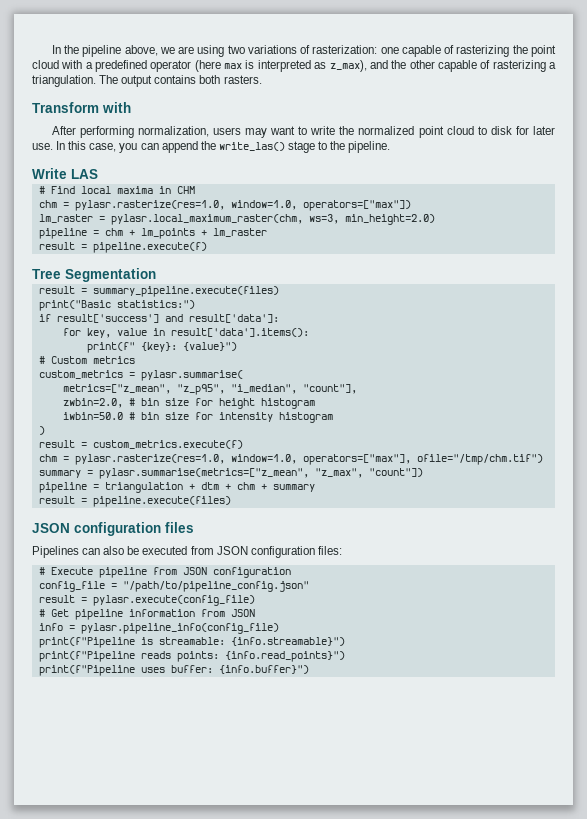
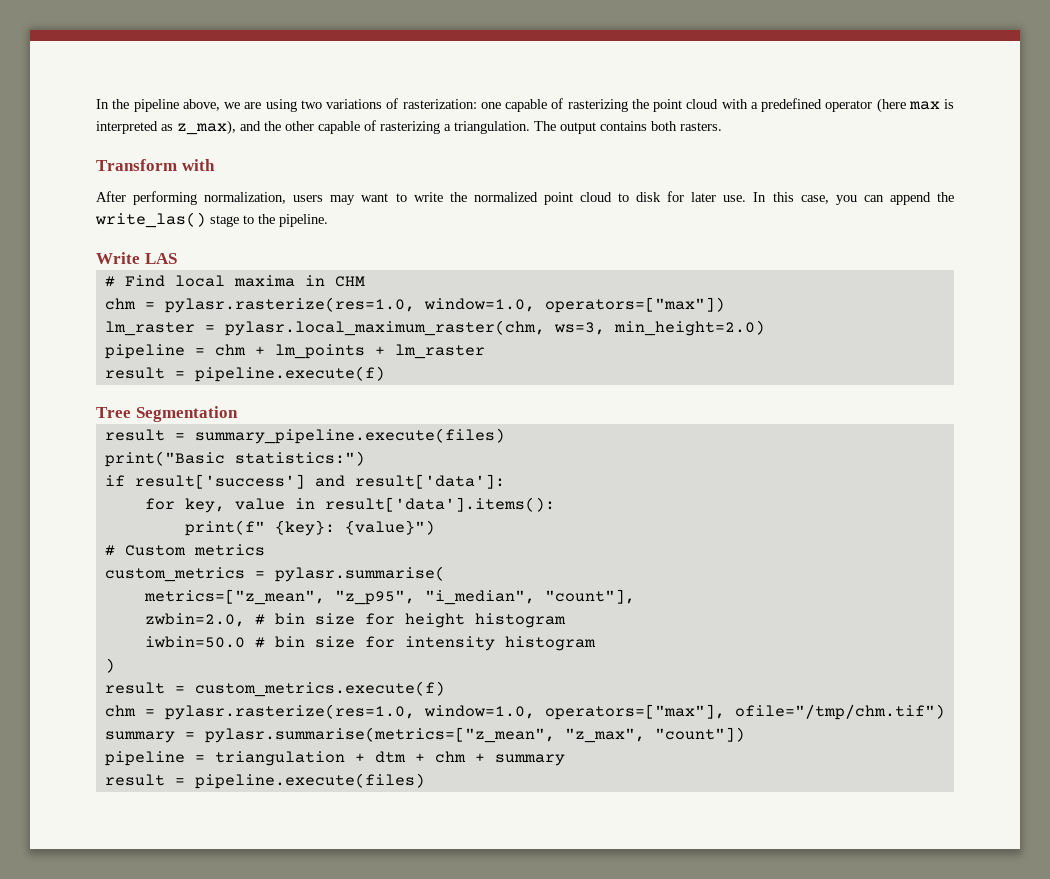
[32,522,194,536] [32,546,342,558] [38,567,291,578] [38,581,309,592] [38,595,255,606] [38,609,255,620] [38,623,279,634] [38,637,345,648] [38,651,345,662] [38,665,309,676] // JSON configuration files // Pipelines can also be executed from JSON configuration files: // # Execute pipeline from JSON configuration // config_file = "/path/to/pipeline_config.json" // result = pylasr.execute(config_file) // # Get pipeline information from JSON // info = pylasr.pipeline_info(config_file) // print(f"Pipeline is streamable: {info.streamable}") // print(f"Pipeline reads points: {info.read_points}") // print(f"Pipeline uses buffer: {info.buffer}") -> (425, 781) none

